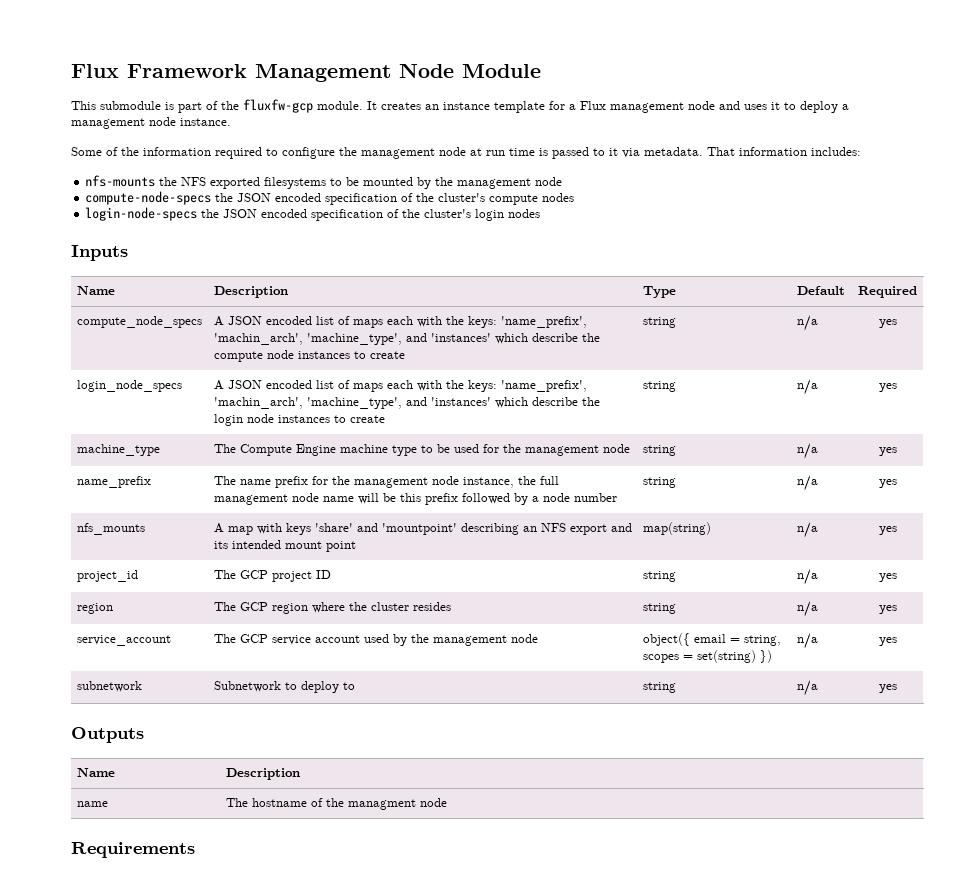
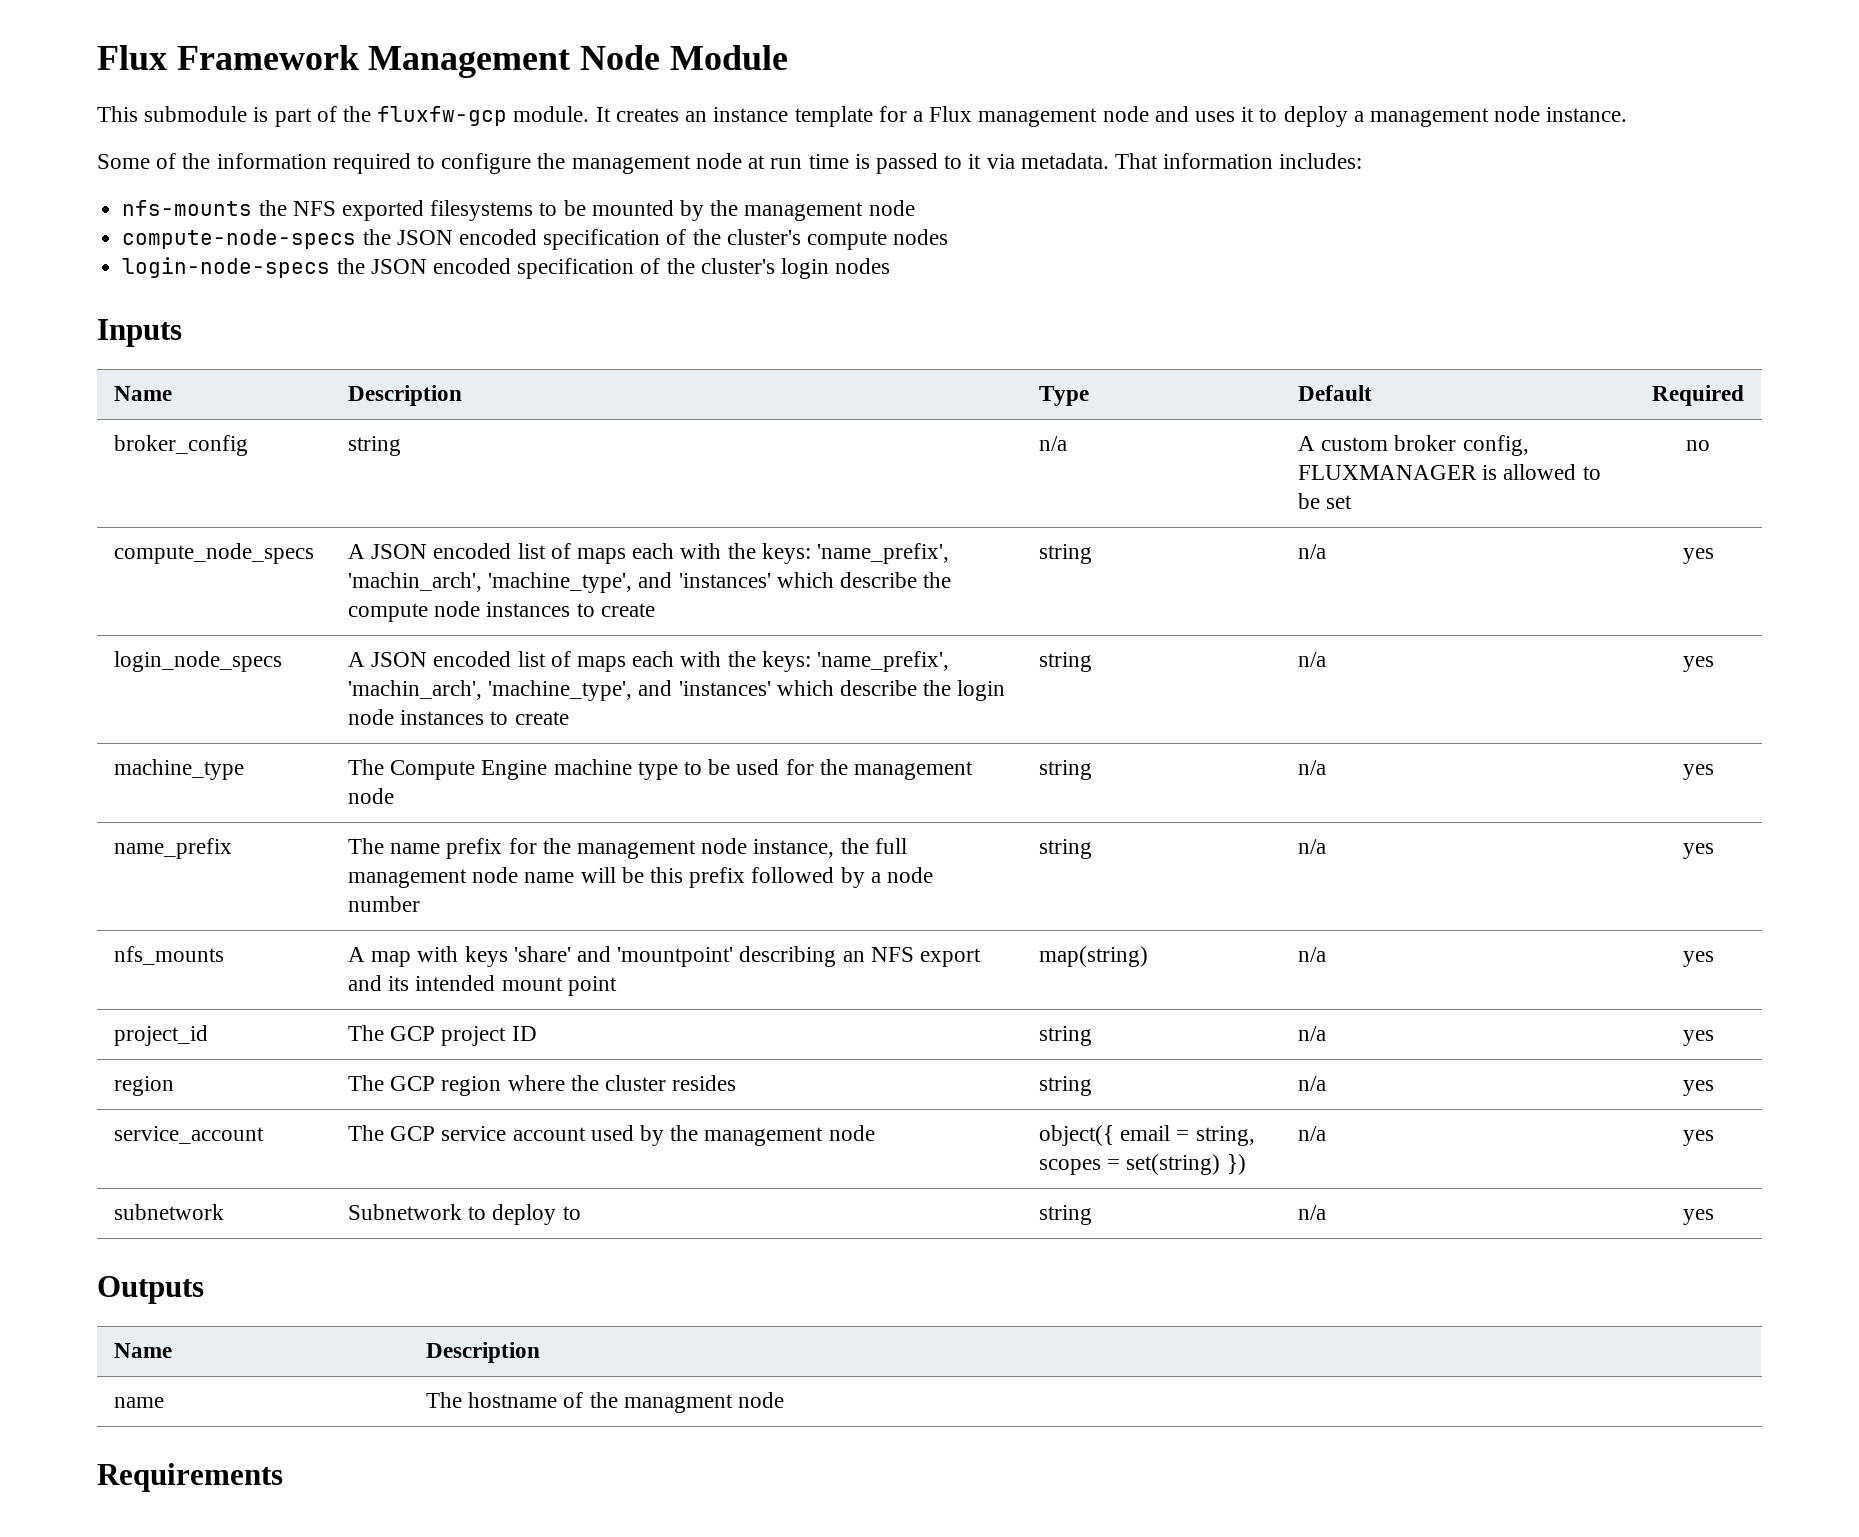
(917, 292) none -> [113,435,248,456] [347,436,401,456] [1038,436,1067,451] [1297,435,1529,456] [1297,464,1601,480] [1297,493,1353,509] [1686,440,1710,451] // broker_config | string | n/a | A custom broker config, FLUXMANAGER is allowed to be set | no

